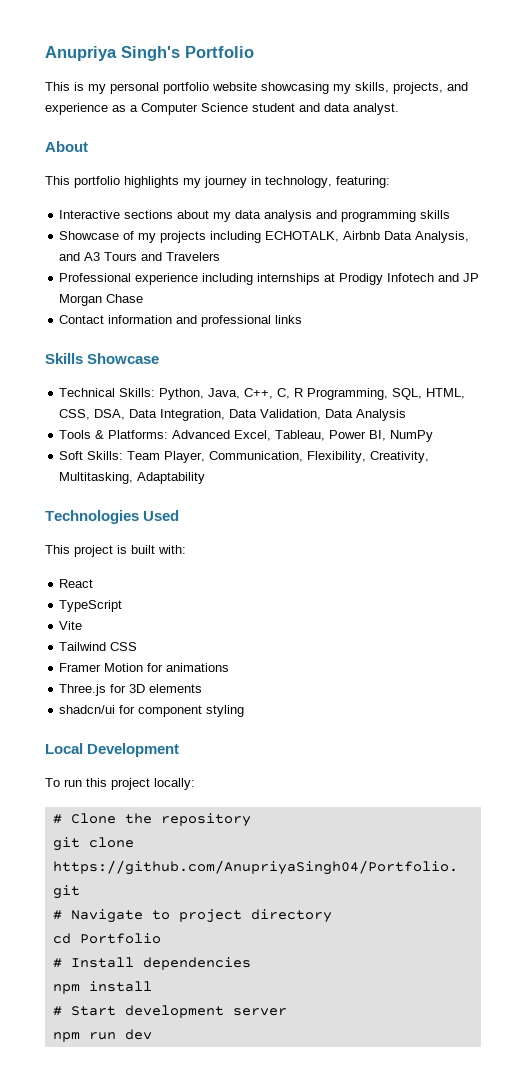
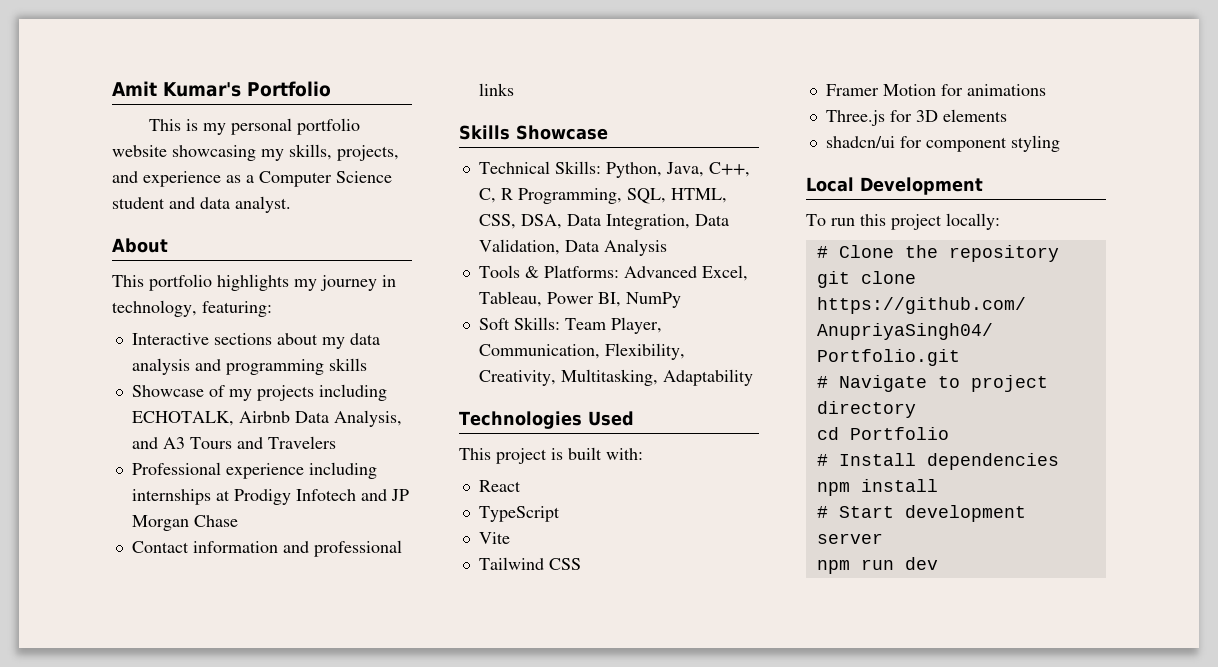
[45,46,180,61] Anupriya Singh's -> [112,81,241,97] Amit Kumar's

